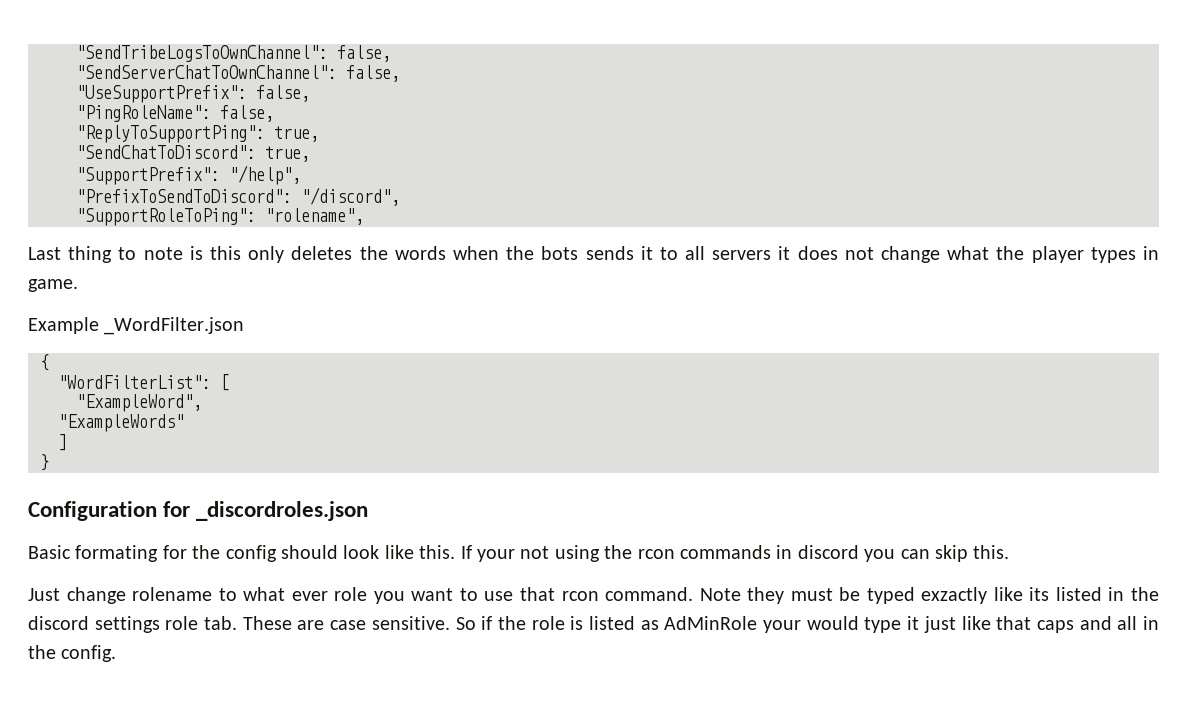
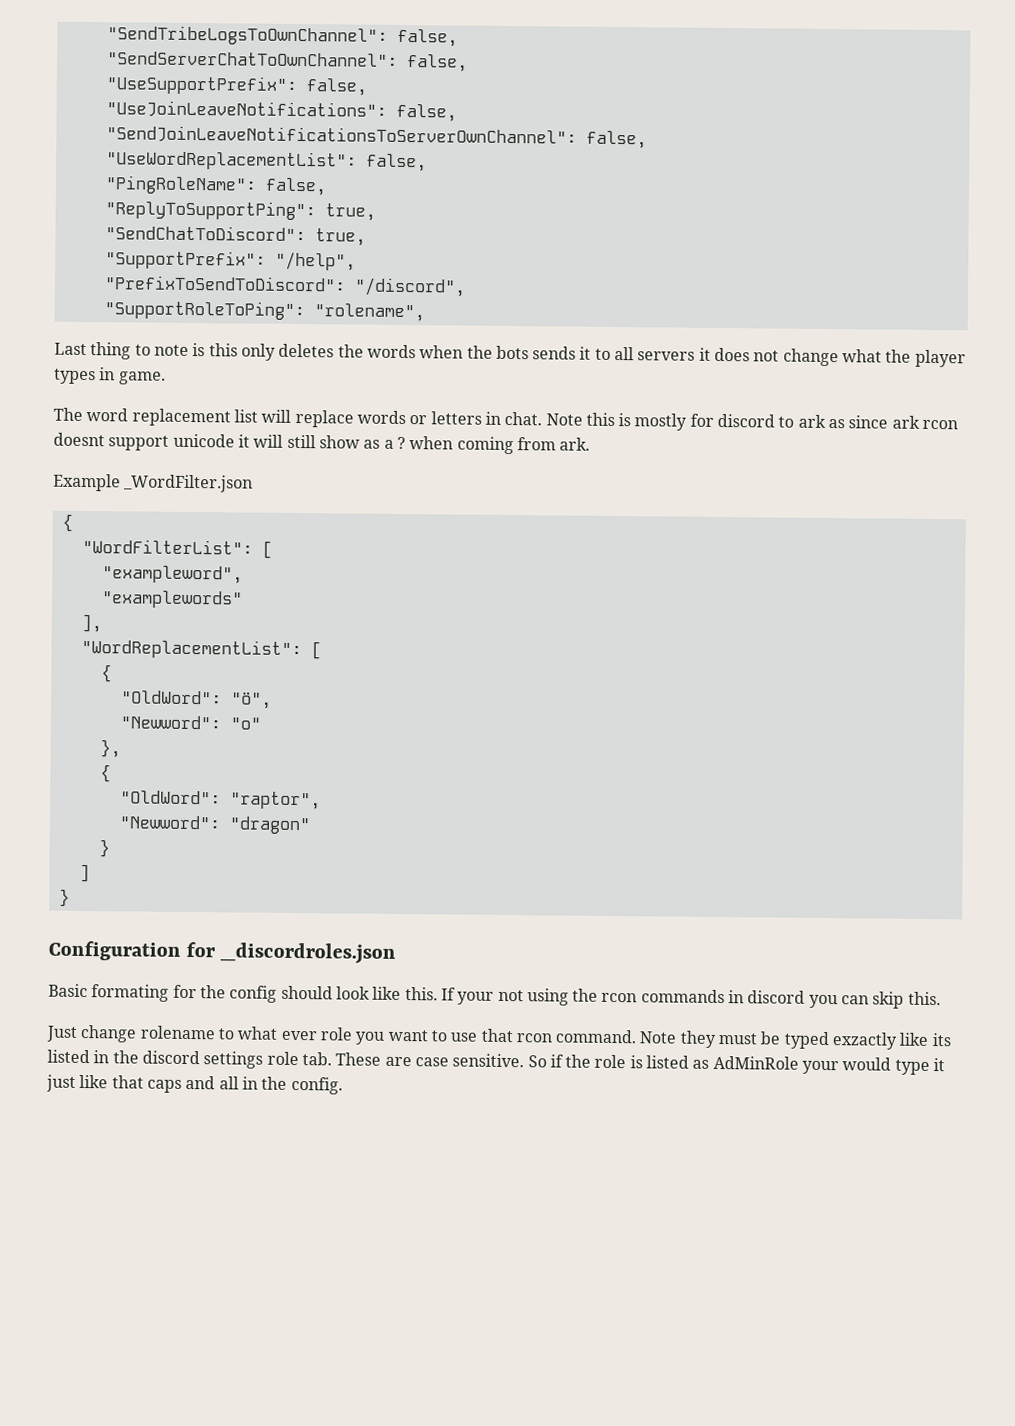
(310, 93) none -> [105,100,457,122] [105,125,647,149] [105,150,427,172] // "UseJoinLeaveNotifications": false, // "SendJoinLeaveNotificationsToServerOwnChannel": false, // "UseWordReplacementList": false,
(78, 285) none -> [53,407,959,431] [53,432,591,455] // The word replacement list will replace words or letters in chat. Note this is mostly for discord to ark as since ark rcon doesnt support unicode it will still show as a ? when coming from ark.
[76,394,202,412] [58,414,184,432] "ExampleWord", // "ExampleWords" -> [101,565,243,584] [100,590,243,609] [80,613,102,633] [80,638,322,660] [100,664,112,683] [120,690,272,709] [119,715,261,730] [99,739,121,758] [99,764,111,783] [119,790,321,810] [118,815,311,835] [98,839,110,858] "exampleword", // "examplewords" // ], // "WordReplacementList": [ // { // "OldWord": "ö", // "Newword": "o" // }, // { // "OldWord": "raptor", // "Newword": "dragon" // }

